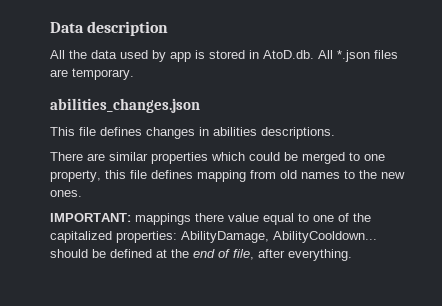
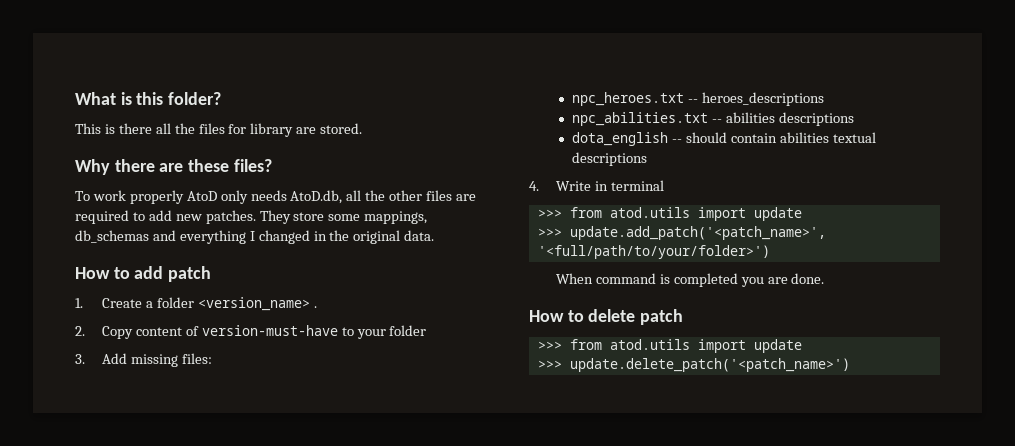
[50,21,169,36] [50,50,398,62] [50,68,134,80] [50,98,200,113] [50,127,335,139] [50,152,385,164] [50,170,405,182] [50,190,82,197] [50,213,371,225] [50,231,377,243] [50,249,352,261] Data description // All the data used by app is stored in AtoD.db. All *.json files are temporary. // abilities_changes.json // This file defines changes in abilities descriptions. // There are similar properties which could be merged to one property, this file defines mapping from old names to the new ones. // IMPORTANT: mappings there value equal to one of the capitalized properties: AbilityDamage, AbilityCooldown... should be defined at the end of file, after everything. -> [75,92,222,105] [75,123,363,137] [75,159,272,175] [75,190,477,204] [75,210,428,224] [75,230,435,244] [75,266,212,282] [75,297,317,311] [75,325,427,339] [75,353,212,367] [571,92,824,106] [571,112,854,126] [571,132,876,146] [571,152,647,166] [529,180,664,191] [537,207,802,221] [537,226,826,240] [537,245,770,259] [555,273,825,287] [529,309,684,325] [537,339,802,353] [537,358,850,372] What is this folder? // This is there all the files for library are stored. // Why there are these files? // To work properly AtoD only needs AtoD.db, all the other files are required to add new patches. They store some mappings, db_schemas and everything I changed in the original data. // How to add patch // 1. Create a folder <version_name> . // 2. Copy content of version-must-have to your folder // 3. Add missing files: // npc_heroes.txt -- heroes_descriptions // npc_abilities.txt -- abilities descriptions // dota_english -- should contain abilities textual descriptions // 4. Write in terminal // >>> from atod.utils import update // >>> update.add_patch('<patch_name>', '<full/path/to/your/folder>') // When command is completed you are done. // How to delete patch // >>> from atod.utils import update // >>> update.delete_patch('<patch_name>')

